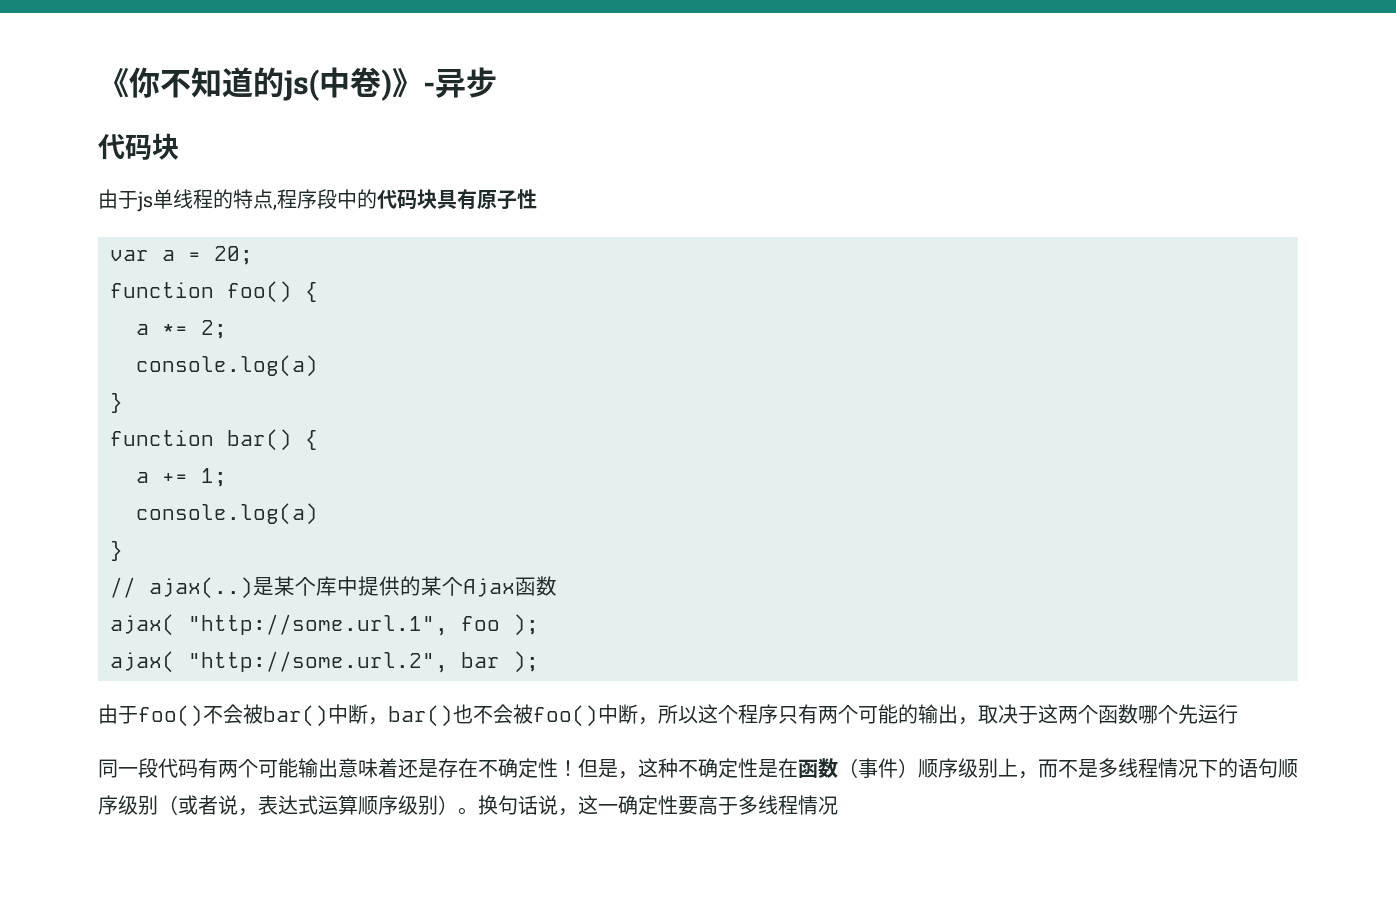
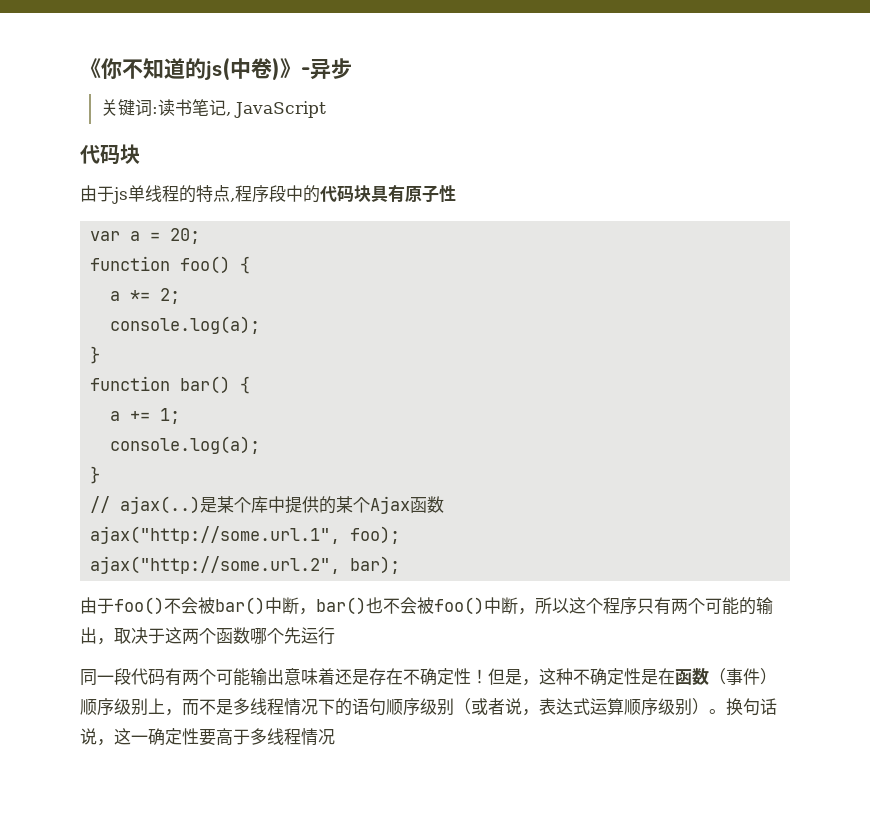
(497, 82) none -> [100,99,326,118] // 关键词:读书笔记, JavaScript
[136,355,318,377] console.log(a) -> [110,316,261,334] console.log(a);
[136,503,318,525] console.log(a) -> [110,436,261,454] console.log(a);
[110,614,539,636] [110,651,539,673] ajax( "http://some.url.1", foo ); // ajax( "http://some.url.2", bar ); -> [90,526,401,544] [90,556,401,574] ajax("http://some.url.1", foo); // ajax("http://some.url.2", bar);

